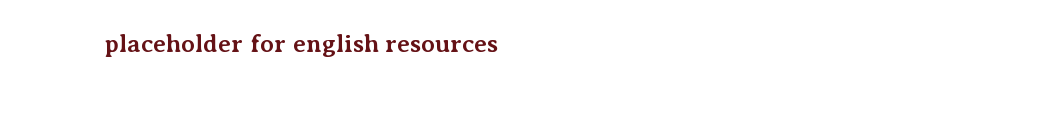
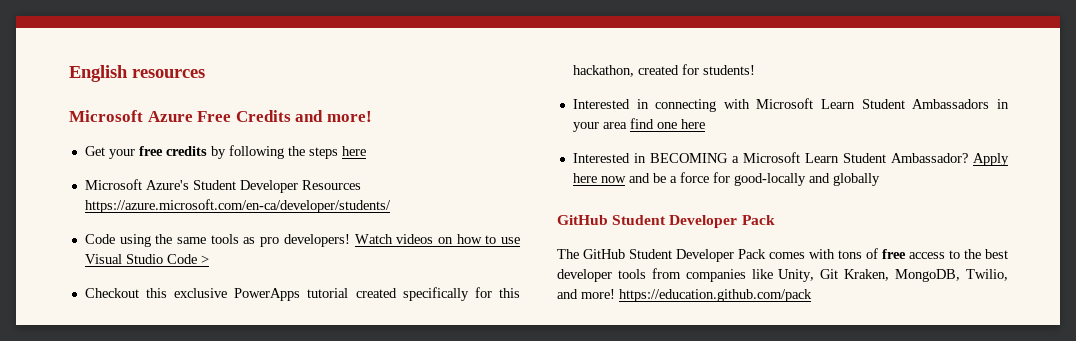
[105,34,499,57] placeholder for english resources -> [69,65,205,82] [69,110,372,122] [84,145,366,159] [84,179,361,193] [84,199,391,213] [84,234,520,247] [84,254,209,264] [84,287,521,301] [572,64,755,77] [572,98,1010,112] [572,118,705,132] [572,152,1009,166] [572,172,880,186] [557,215,775,228] [557,248,1008,262] [557,268,1009,282] [557,289,812,302] English resources // Microsoft Azure Free Credits and more! // Get your free credits by following the steps here // Microsoft Azure's Student Developer Resources https://azure.microsoft.com/en-ca/developer/students/ // Code using the same tools as pro developers! Watch videos on how to use Visual Studio Code > // Checkout this exclusive PowerApps tutorial created specifically for this hackathon, created for students! // Interested in connecting with Microsoft Learn Student Ambassadors in your area find one here // Interested in BECOMING a Microsoft Learn Student Ambassador? Apply here now and be a force for good-locally and globally // GitHub Student Developer Pack // The GitHub Student Developer Pack comes with tons of free access to the best developer tools from companies like Unity, Git Kraken, MongoDB, Twilio, and more! https://education.github.com/pack

